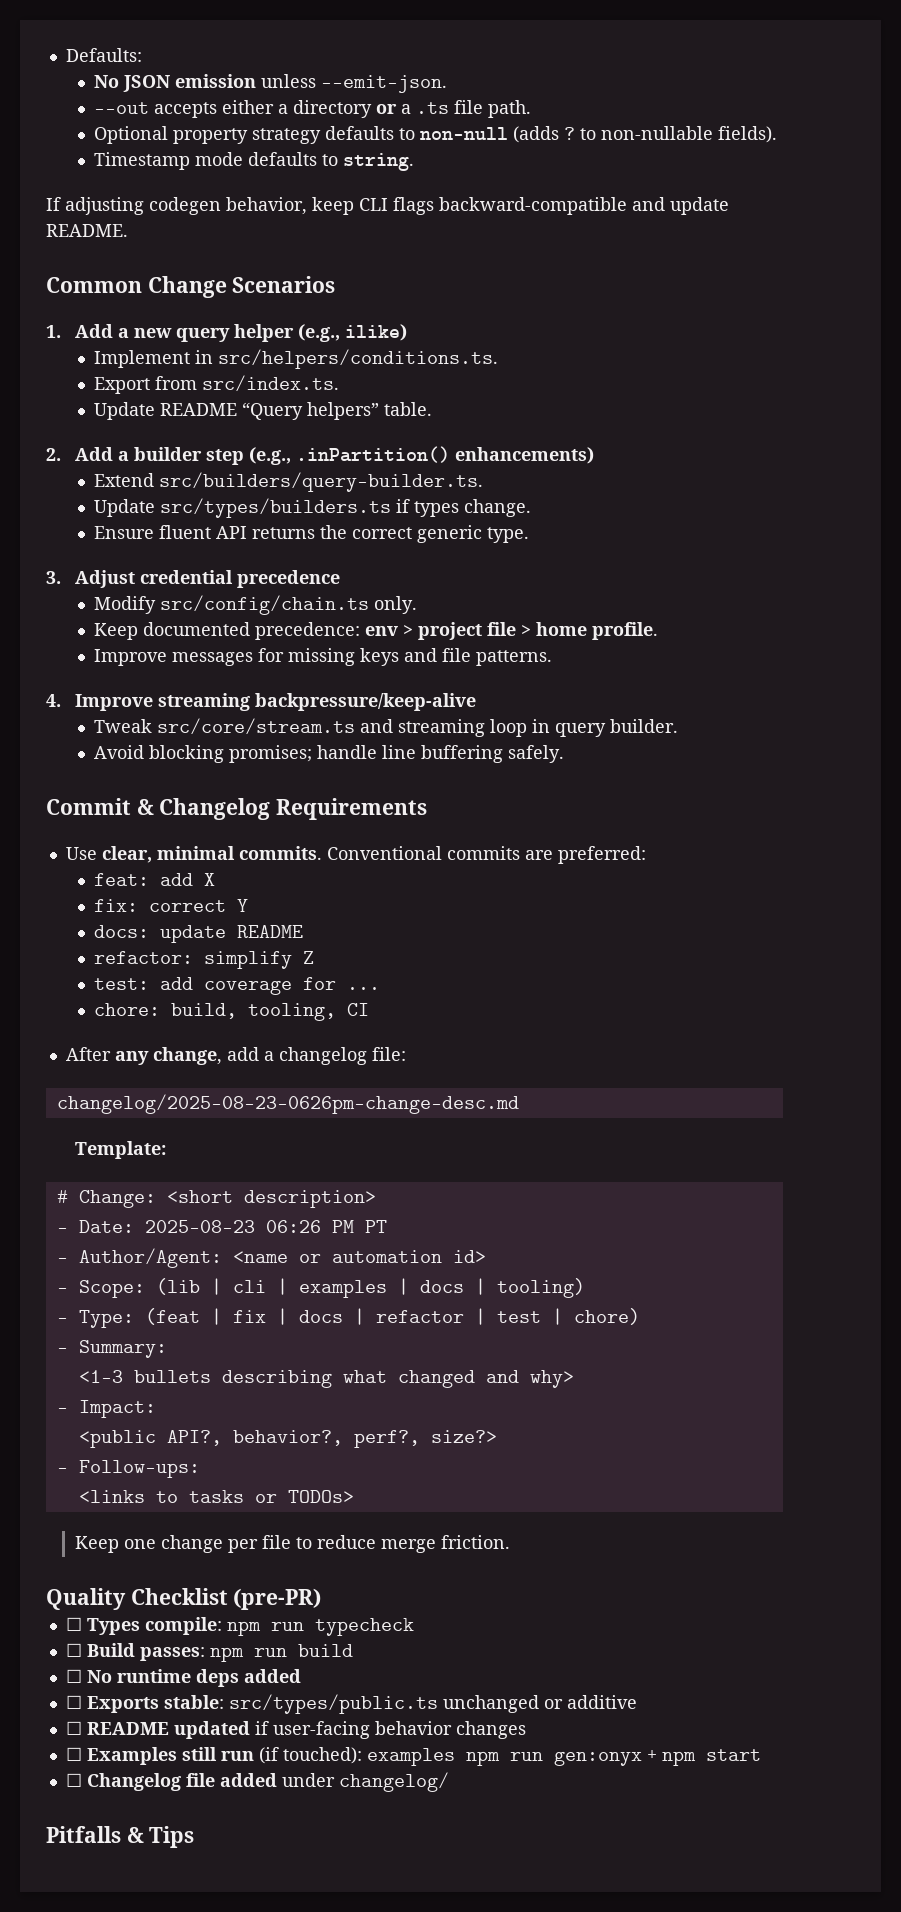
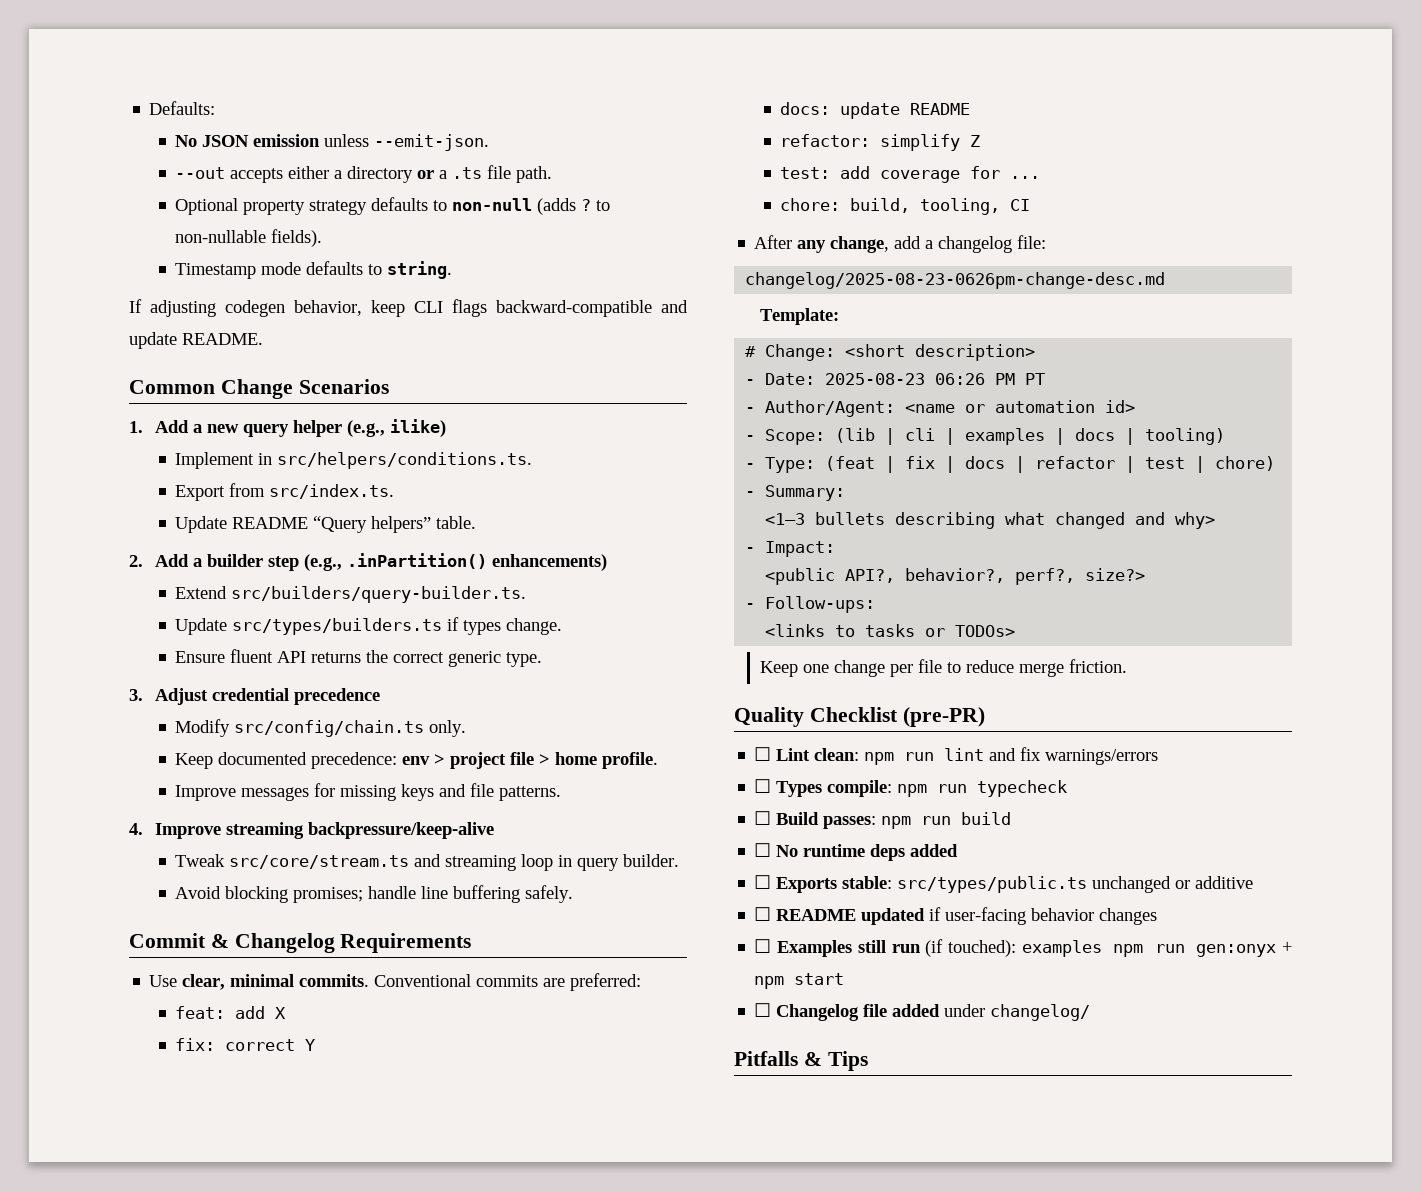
(322, 1599) none -> [754,747,1159,765] // ☐ Lint clean: npm run lint and fix warnings/errors

